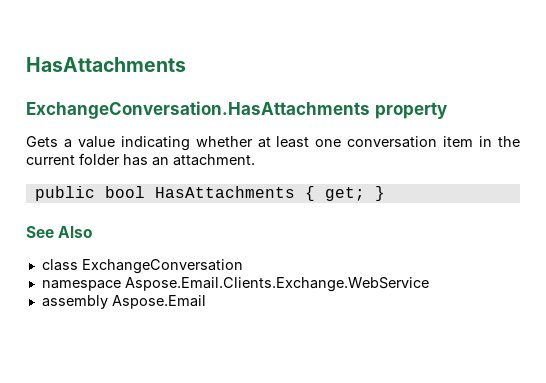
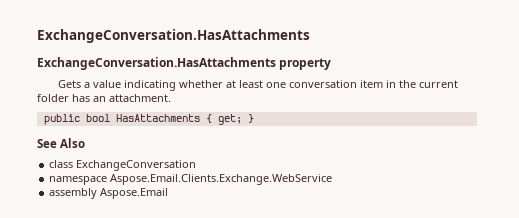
[26,57,186,72] HasAttachments -> [37,29,310,43] ExchangeConversation.HasAttachments

